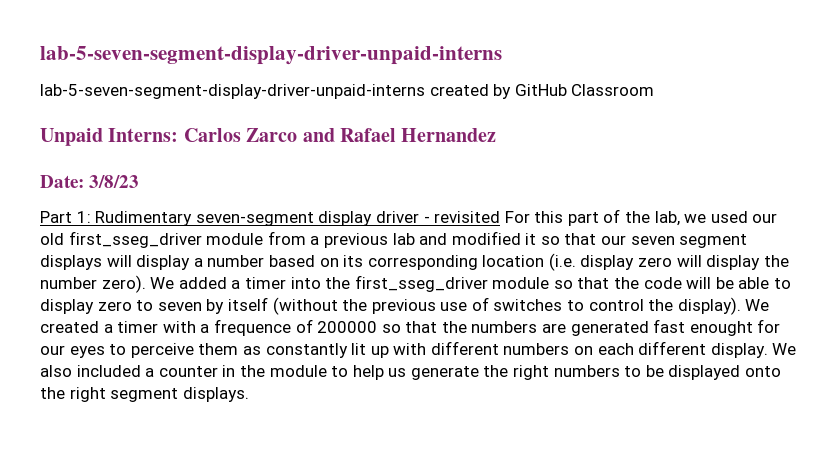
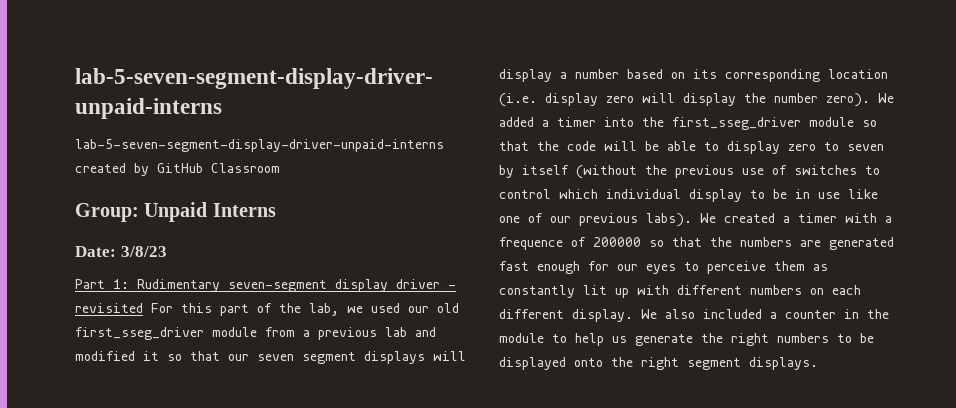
[40,128,497,146] Unpaid Interns: Carlos Zarco and Rafael Hernandez -> [75,202,276,222] Group: Unpaid Interns
[648,297,741,315] the display). -> [559,189,878,202] [499,213,692,227] which individual display to be in use like one of our previous labs).
[689,321,753,336] enought -> [537,261,580,274] enough

